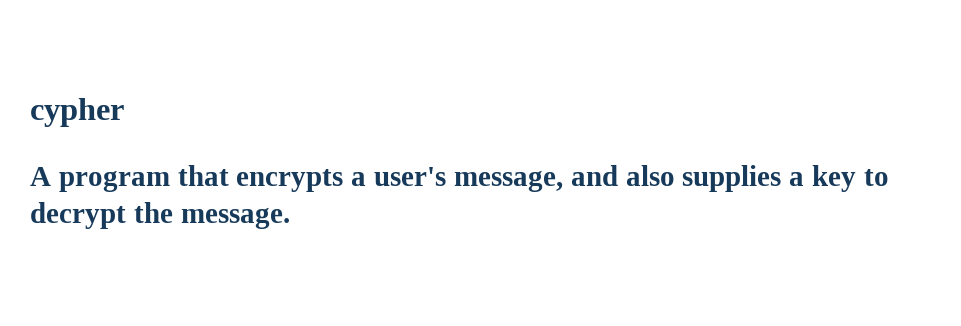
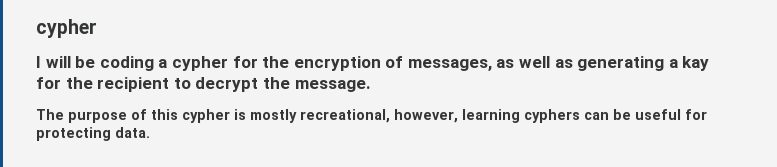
[30,165,889,192] [30,202,290,229] A program that encrypts a user's message, and also supplies a key to decrypt the message. -> [36,56,710,71] [36,77,371,92] [36,109,707,123] [36,127,150,141] I will be coding a cypher for the encryption of messages, as well as generating a kay for the recipient to decrypt the message. // The purpose of this cypher is mostly recreational, however, learning cyphers can be useful for protecting data.

